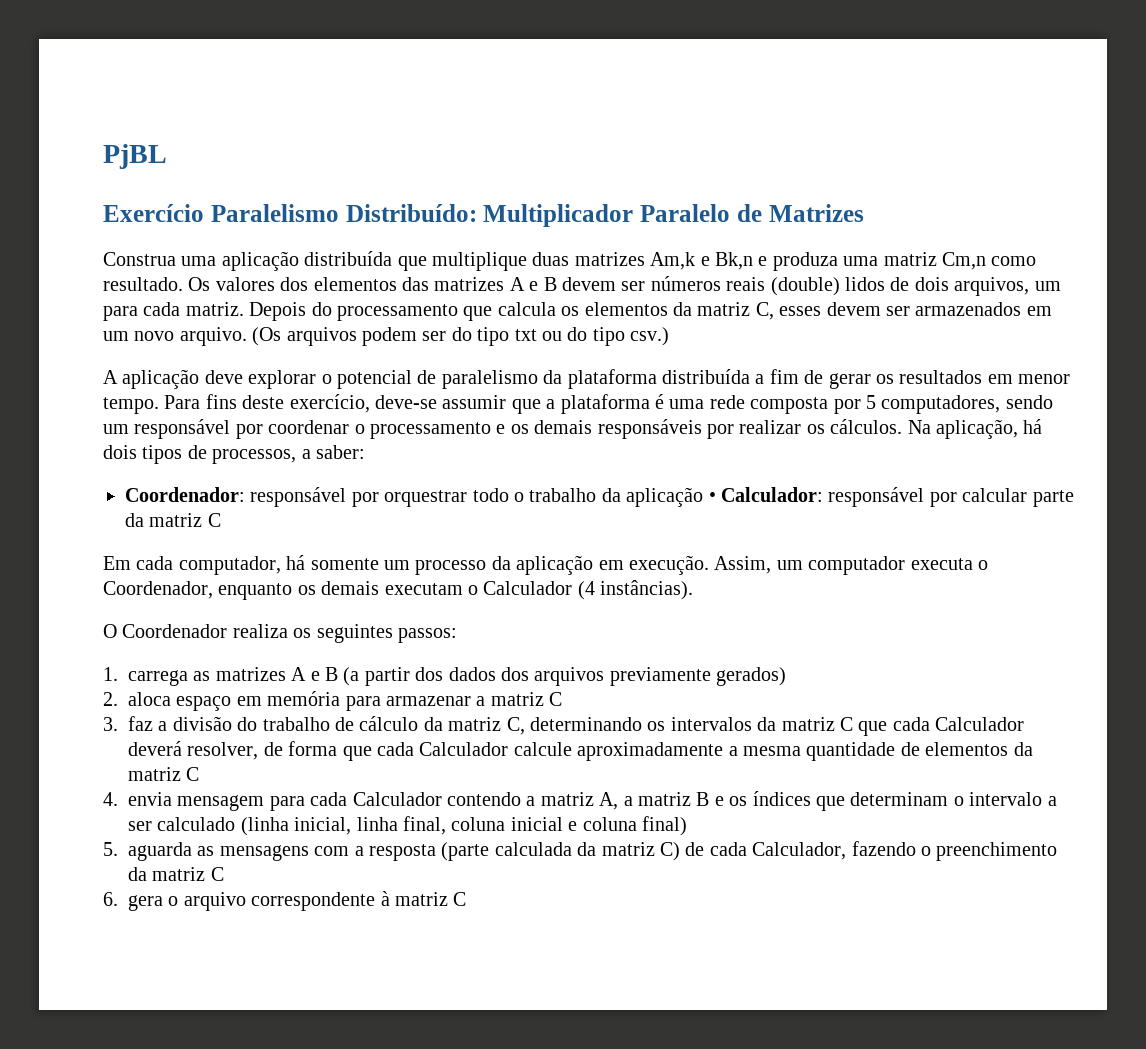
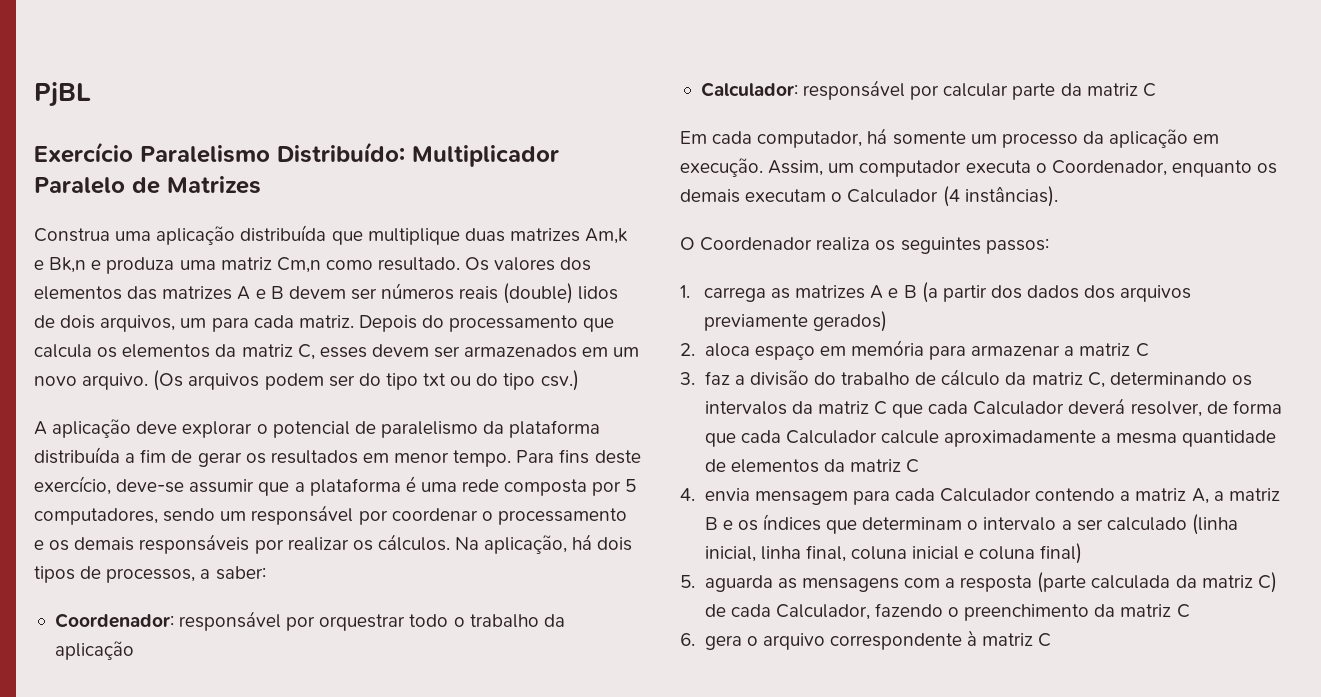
[708,492,716,502] • -> (134, 650) //

